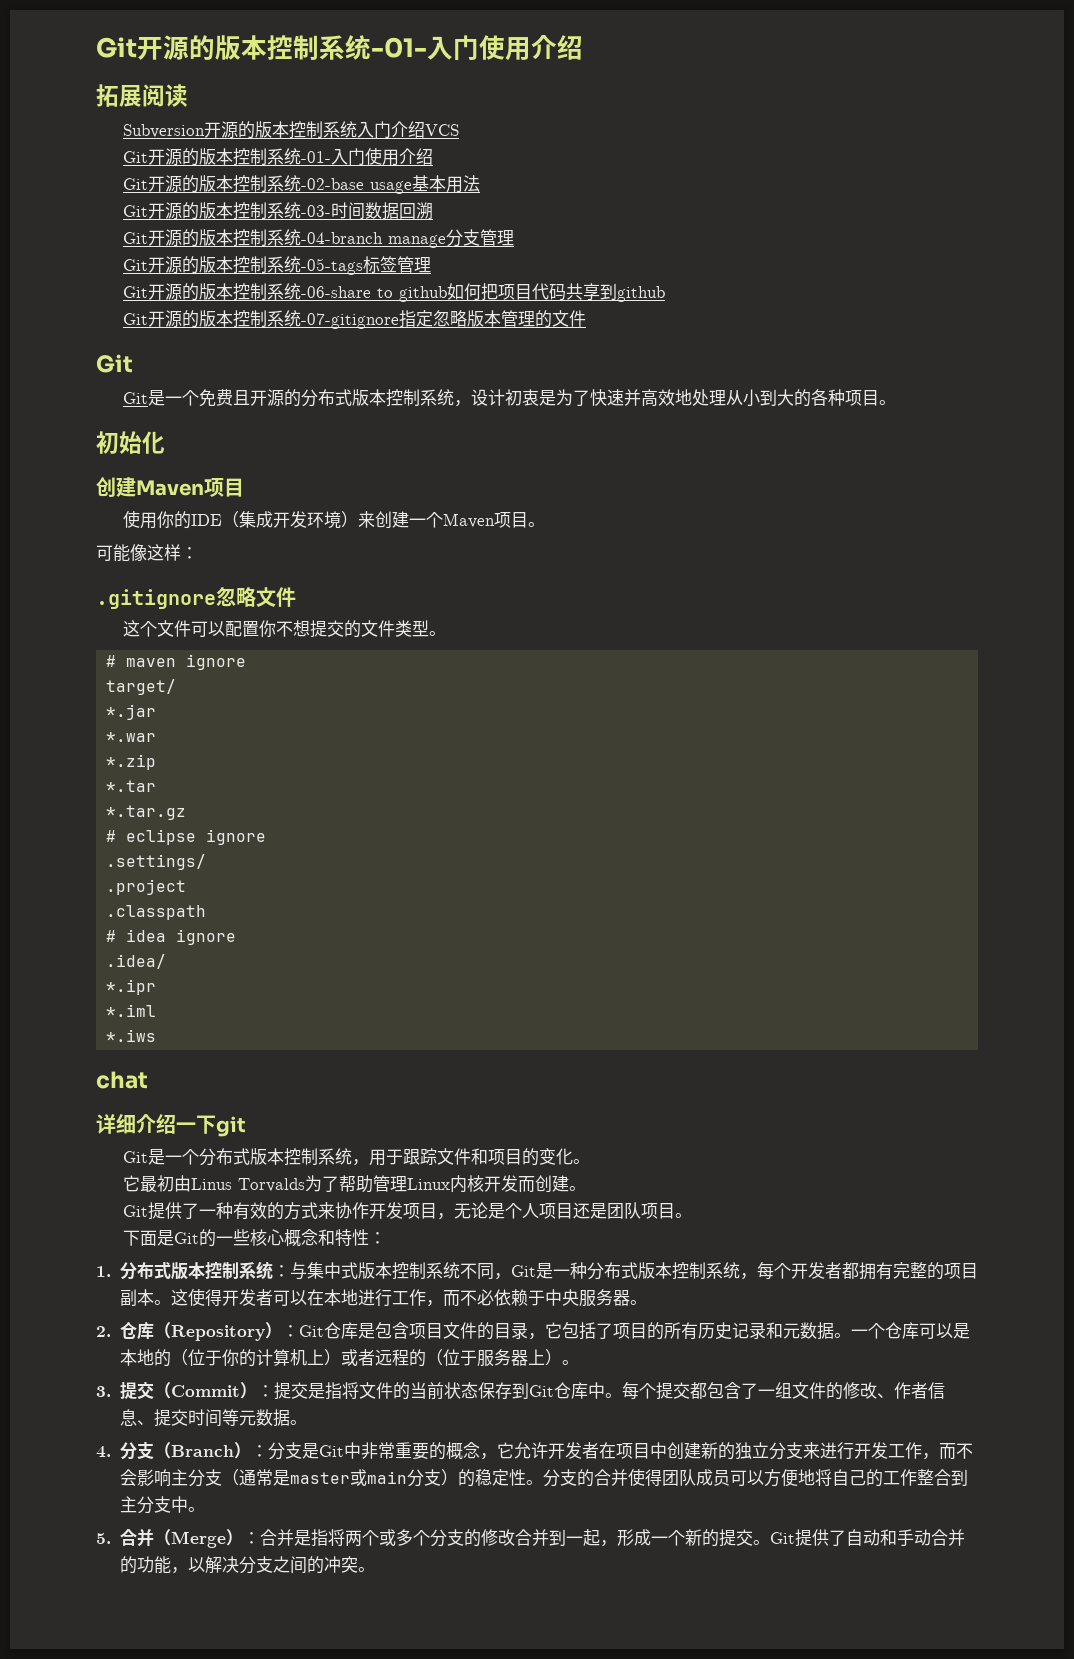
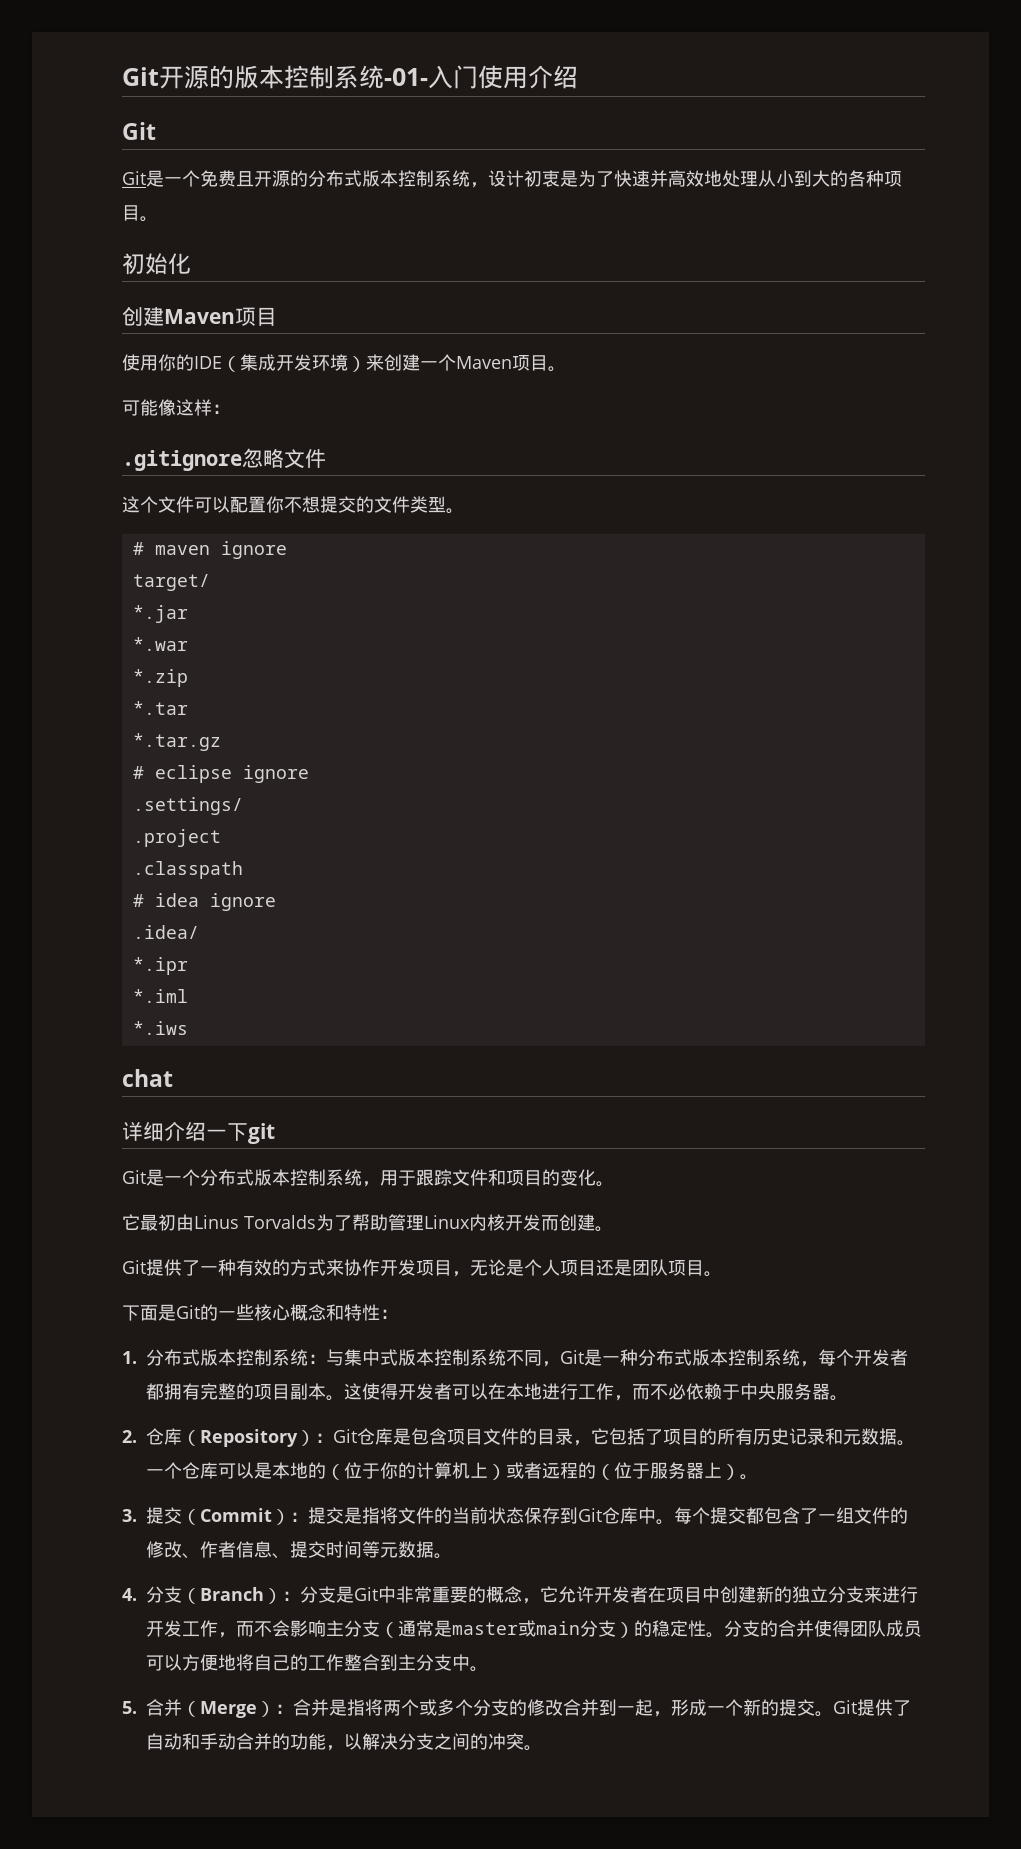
[96,84,188,107] [123,121,460,139] [123,147,434,166] [123,175,481,194] [123,202,434,220] [123,229,515,248] [123,256,432,275] [123,283,666,302] [123,310,587,329] // 拓展阅读 // Subversion开源的版本控制系统入门介绍VCS // Git开源的版本控制系统-01-入门使用介绍 // Git开源的版本控制系统-02-base usage基本用法 // Git开源的版本控制系统-03-时间数据回溯 // Git开源的版本控制系统-04-branch manage分支管理 // Git开源的版本控制系统-05-tags标签管理 // Git开源的版本控制系统-06-share to github如何把项目代码共享到github // Git开源的版本控制系统-07-gitignore指定忽略版本管理的文件 -> (578, 77) none

